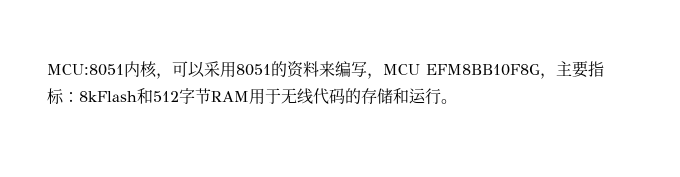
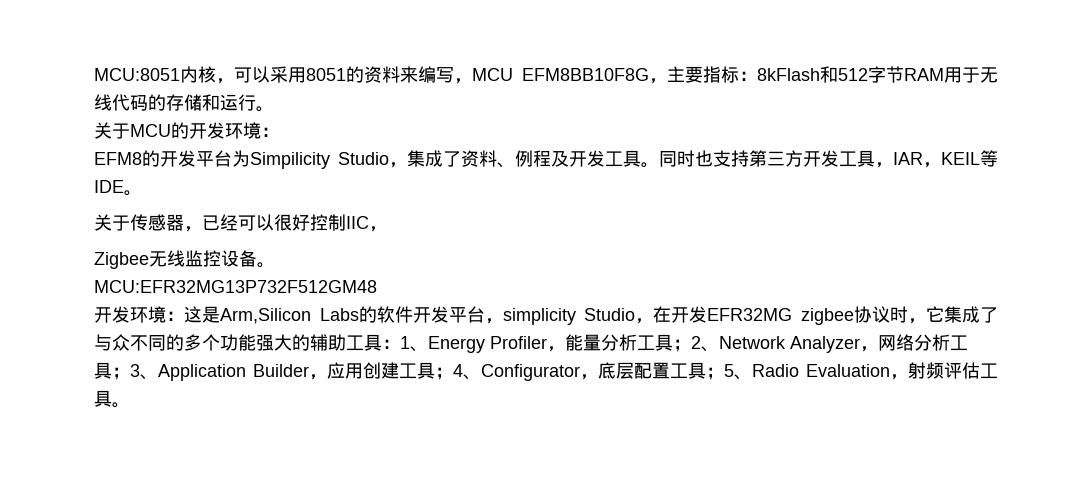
(457, 101) none -> [94,122,279,139] [94,150,998,169] [94,180,142,196] [94,214,387,232] [94,250,275,269] [94,280,377,293] [94,306,998,325] [94,334,968,353] [94,362,998,381] [94,390,130,408] // 关于MCU的开发环境： // EFM8的开发平台为Simpilicity Studio，集成了资料、例程及开发工具。同时也支持第三方开发工具，IAR，KEIL等IDE。 // 关于传感器，已经可以很好控制IIC， // Zigbee无线监控设备。 // MCU:EFR32MG13P732F512GM48 // 开发环境：这是Arm,Silicon Labs的软件开发平台，simplicity Studio，在开发EFR32MG zigbee协议时，它集成了与众不同的多个功能强大的辅助工具：1、Energy Profiler，能量分析工具；2、Network Analyzer，网络分析工具；3、Application Builder，应用创建工具；4、Configurator，底层配置工具；5、Radio Evaluation，射频评估工具。

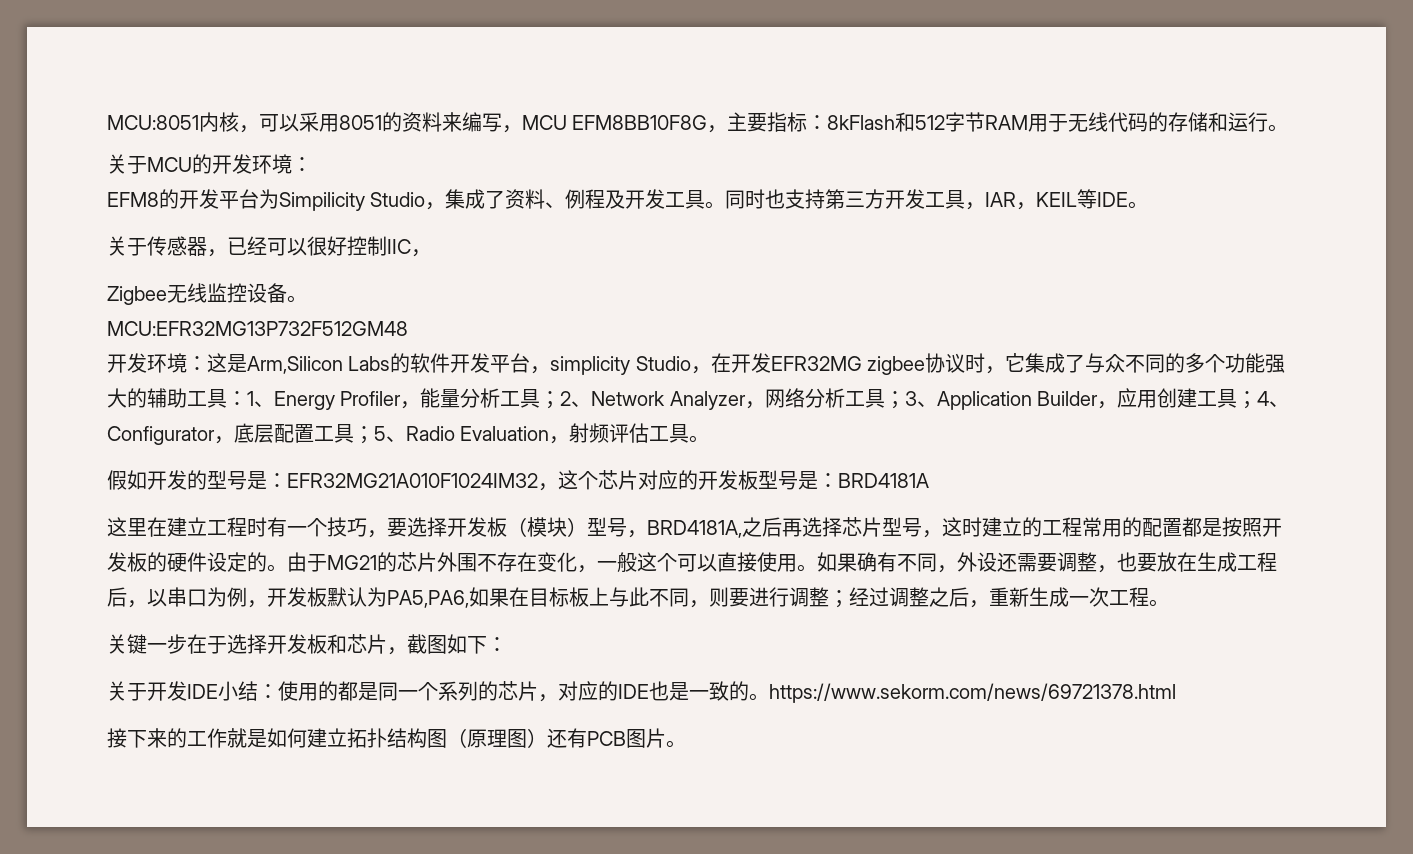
(130, 405) none -> [107,470,929,491] [107,517,1282,538] [107,552,1277,573] [107,587,1169,608] [107,634,507,655] [107,681,1176,703] [107,728,686,748] // 假如开发的型号是：EFR32MG21A010F1024IM32，这个芯片对应的开发板型号是：BRD4181A // 这里在建立工程时有一个技巧，要选择开发板（模块）型号，BRD4181A,之后再选择芯片型号，这时建立的工程常用的配置都是按照开发板的硬件设定的。由于MG21的芯片外围不存在变化，一般这个可以直接使用。如果确有不同，外设还需要调整，也要放在生成工程后，以串口为例，开发板默认为PA5,PA6,如果在目标板上与此不同，则要进行调整；经过调整之后，重新生成一次工程。 // 关键一步在于选择开发板和芯片，截图如下： // 关于开发IDE小结：使用的都是同一个系列的芯片，对应的IDE也是一致的。https://www.sekorm.com/news/69721378.html // 接下来的工作就是如何建立拓扑结构图（原理图）还有PCB图片。

